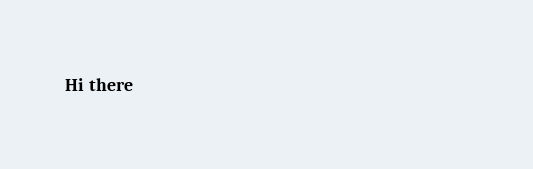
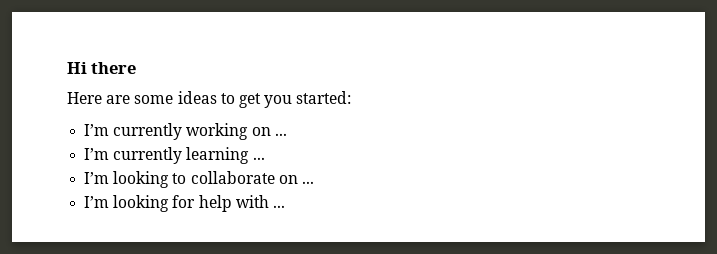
(133, 84) none -> [67,91,352,108] [84,123,287,140] [84,147,265,164] [84,171,314,188] [84,195,285,212] // Here are some ideas to get you started: // I’m currently working on ... // I’m currently learning ... // I’m looking to collaborate on ... // I’m looking for help with ...

